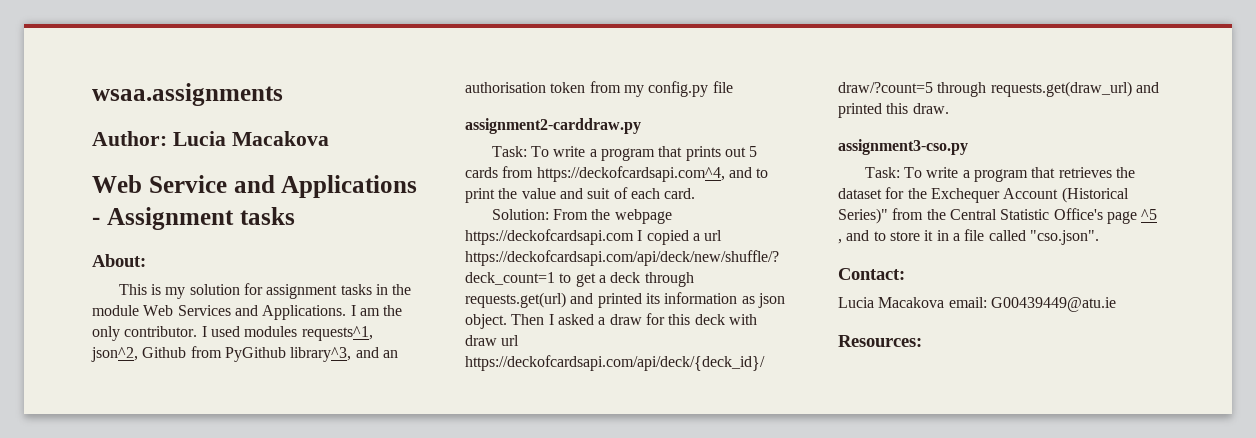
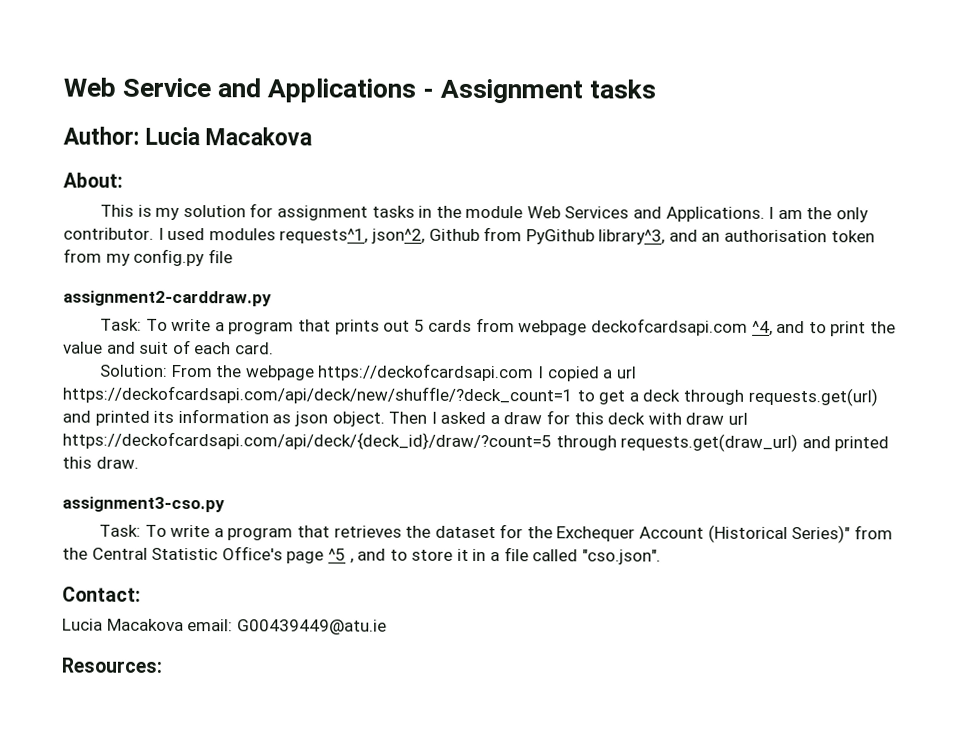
[92,83,283,106] [92,131,329,146] wsaa.assignments // Author: Lucia Macakova // -> (63, 87) none
(295, 216) none -> [63,126,313,146] // Author: Lucia Macakova
[536,166,725,182] https://deckofcardsapi.com^4, -> [518,318,773,336] webpage deckofcardsapi.com ^4,

